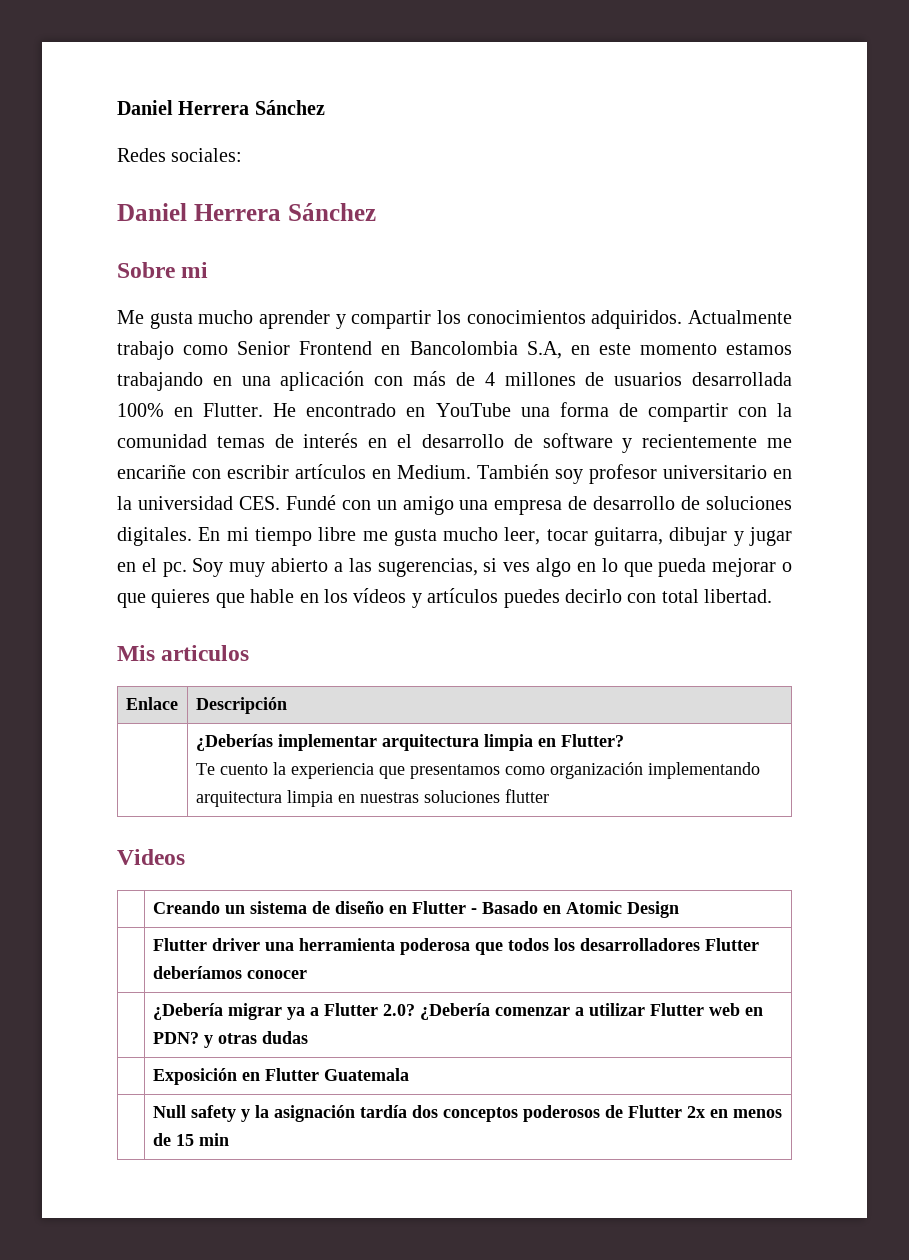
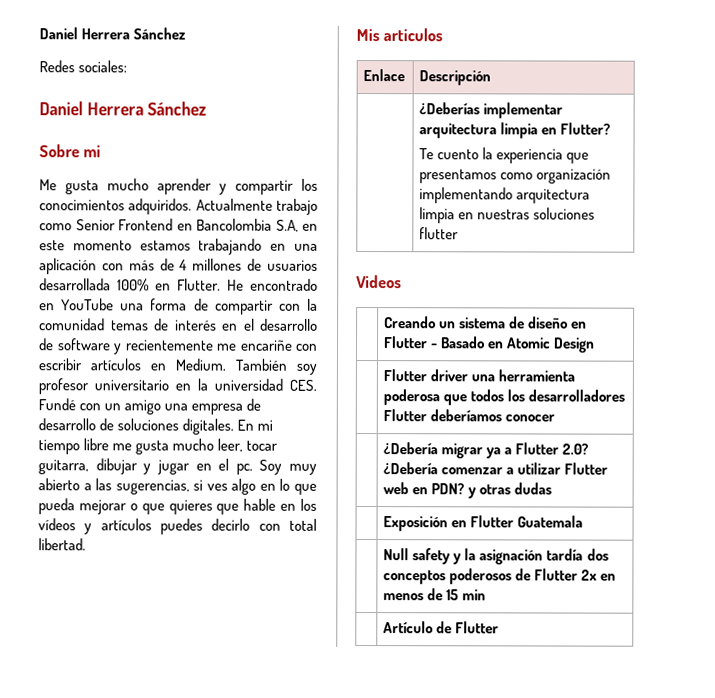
(229, 1139) none -> [383,621,500,634] // | Artículo de Flutter

